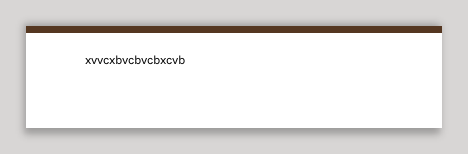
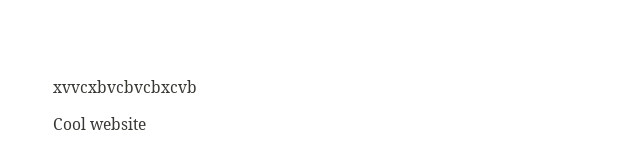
(185, 60) none -> [53,117,147,130] // Cool website

